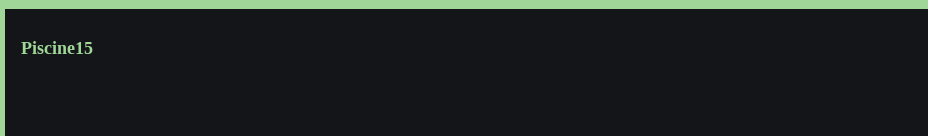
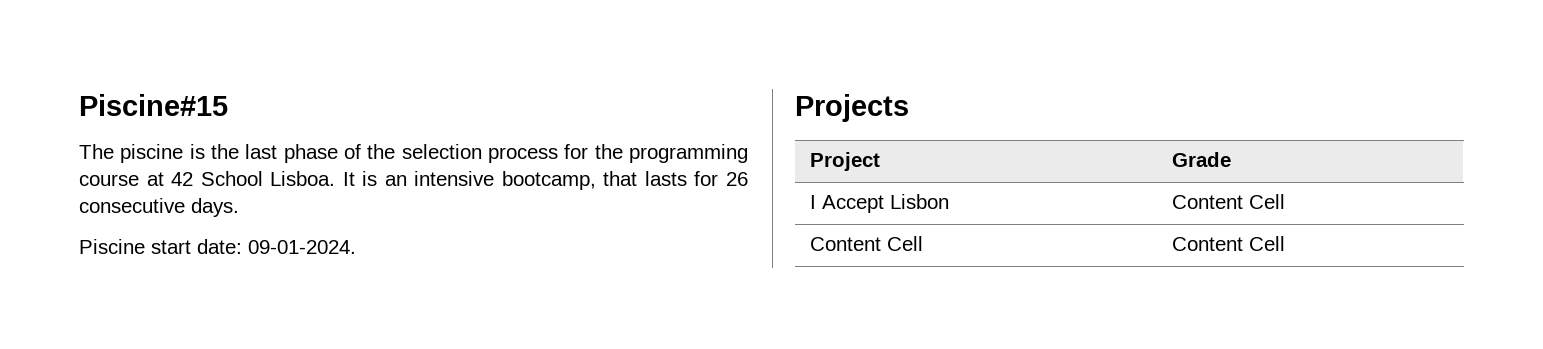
[21,41,93,54] Piscine15 -> [79,94,228,116] [79,144,748,163] [79,171,748,190] [79,198,239,217] [79,239,356,254] [795,94,909,122] [809,152,880,171] [1171,152,1231,167] [809,194,949,213] [1171,194,1285,209] [809,236,923,251] [1171,236,1285,251] Piscine#15 // The piscine is the last phase of the selection process for the programming course at 42 School Lisboa. It is an intensive bootcamp, that lasts for 26 consecutive days. // Piscine start date: 09-01-2024. // Projects // Project | Grade // I Accept Lisbon | Content Cell // Content Cell | Content Cell

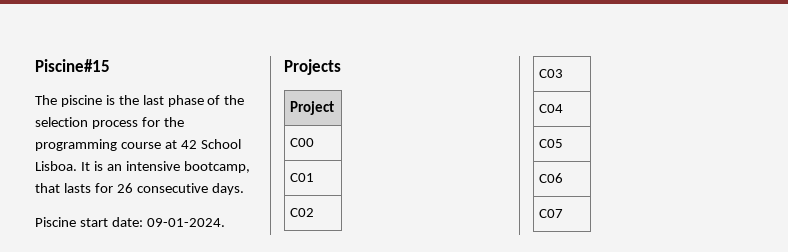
[1171,152,1231,167] [809,194,949,213] [1171,194,1285,209] [809,236,923,251] [1171,236,1285,251] | Grade // I Accept Lisbon | Content Cell // Content Cell | Content Cell -> [290,138,315,147] [290,173,315,182] [290,208,315,217] [539,69,564,78] [539,104,564,113] [539,139,564,148] [539,173,564,183] [539,209,564,218] // C00 // C01 // C02 // C03 // C04 // C05 // C06 // C07

